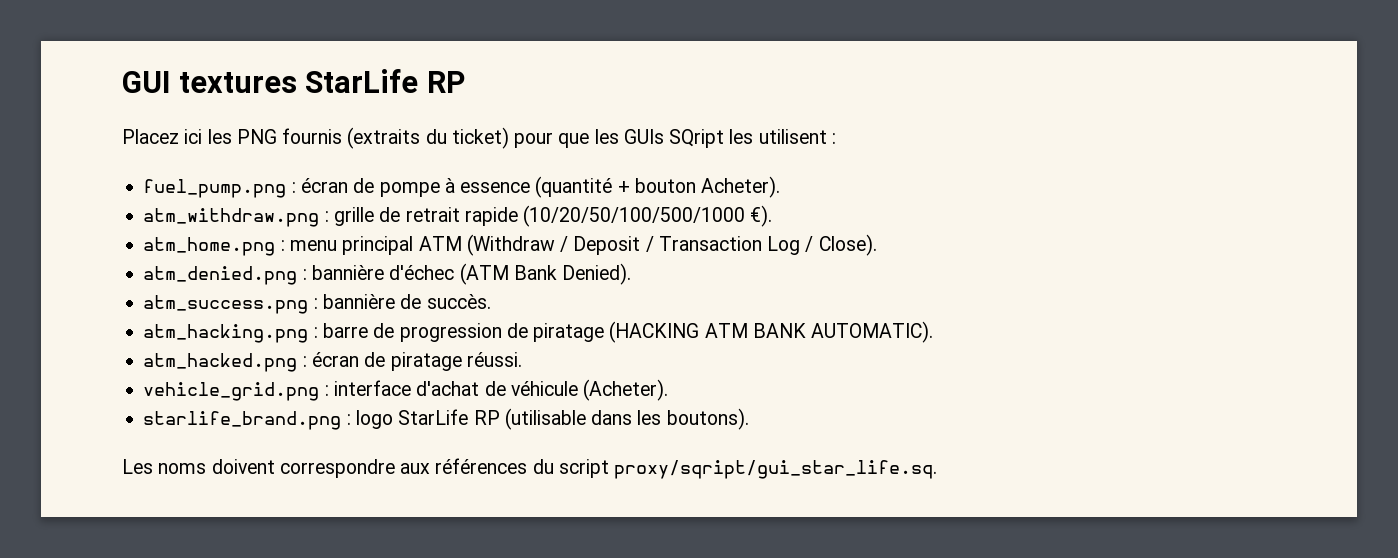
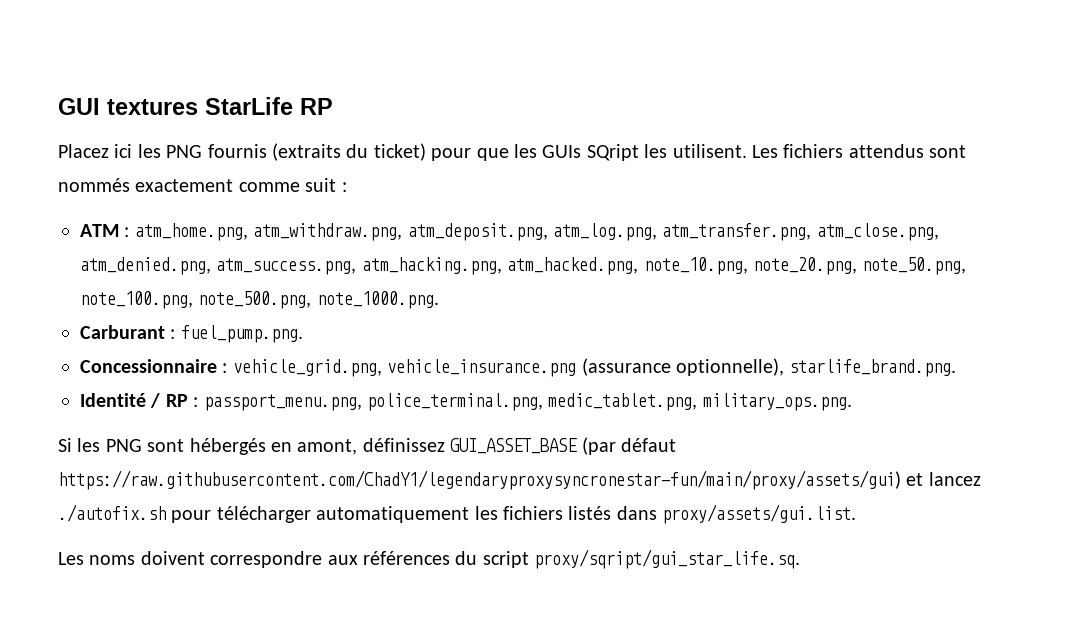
[758,129,836,144] [143,176,781,198] [143,205,773,227] [143,234,877,256] [143,263,632,285] [143,294,491,314] [143,321,934,343] [143,352,522,372] [143,379,669,401] [143,408,749,430] utilisent : // fuel_pump.png : écran de pompe à essence (quantité + bouton Acheter). // atm_withdraw.png : grille de retrait rapide (10/20/50/100/500/1000 €). // atm_home.png : menu principal ATM (Withdraw / Deposit / Transaction Log / Close). // atm_denied.png : bannière d'échec (ATM Bank Denied). // atm_success.png : bannière de succès. // atm_hacking.png : barre de progression de piratage (HACKING ATM BANK AUTOMATIC). // atm_hacked.png : écran de piratage réussi. // vehicle_grid.png : interface d'achat de véhicule (Acheter). // starlife_brand.png : logo StarLife RP (utilisable dans les boutons). -> [672,144,967,158] [58,178,347,192] [80,223,939,241] [80,257,967,275] [80,291,439,309] [80,325,303,343] [80,358,957,377] [80,393,852,411] [58,437,676,455] [58,470,981,490] [58,504,857,524] utilisent. Les fichiers attendus sont nommés exactement comme suit : // ATM : atm_home.png, atm_withdraw.png, atm_deposit.png, atm_log.png, atm_transfer.png, atm_close.png, atm_denied.png, atm_success.png, atm_hacking.png, atm_hacked.png, note_10.png, note_20.png, note_50.png, note_100.png, note_500.png, note_1000.png. // Carburant : fuel_pump.png. // Concessionnaire : vehicle_grid.png, vehicle_insurance.png (assurance optionnelle), starlife_brand.png. // Identité / RP : passport_menu.png, police_terminal.png, medic_tablet.png, military_ops.png. // Si les PNG sont hébergés en amont, définissez GUI_ASSET_BASE (par défaut https://raw.githubusercontent.com/ChadY1/legendaryproxysyncronestar-fun/main/proxy/assets/gui) et lancez ./autofix.sh pour télécharger automatiquement les fichiers listés dans proxy/assets/gui.list.

